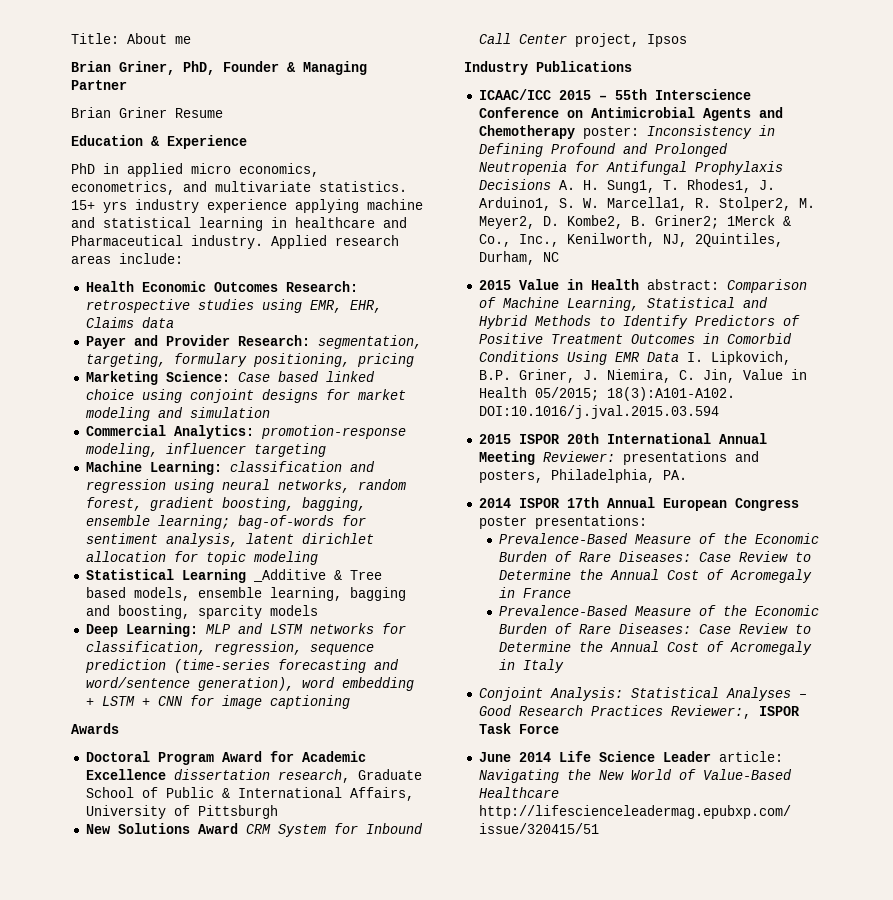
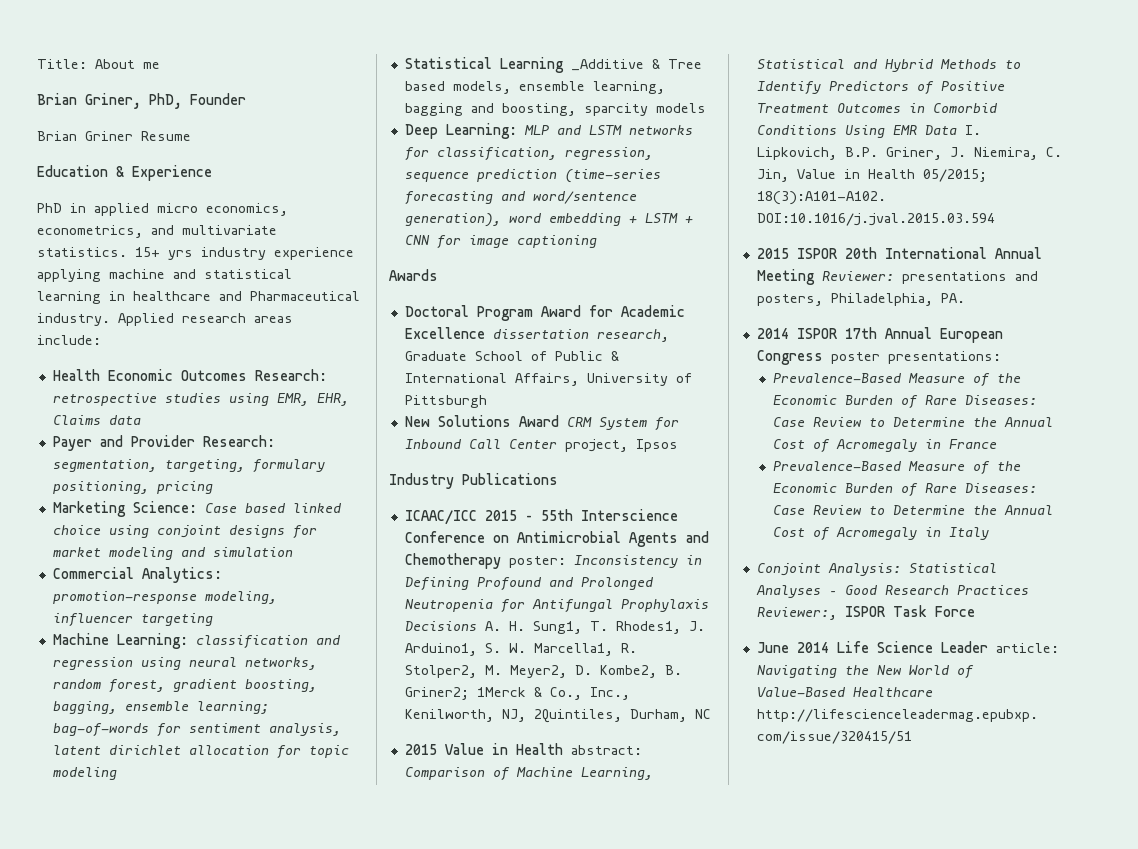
[287,61,367,75] [71,80,127,90] & Managing Partner -> (246, 99) none

